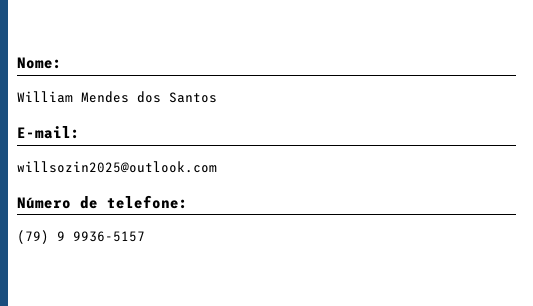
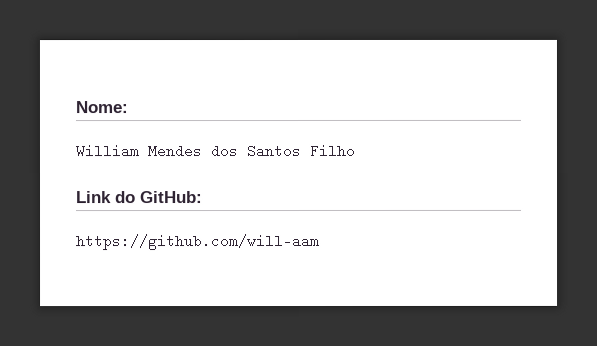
[17,126,80,139] [17,161,217,173] [17,195,188,209] [17,230,145,244] // E-mail: // willsozin2025@outlook.com // Número de telefone: // (79) 9 9936-5157 -> [309,143,355,158] [76,191,203,204] [76,233,320,251] Filho // Link do GitHub: // https://github.com/will-aam

